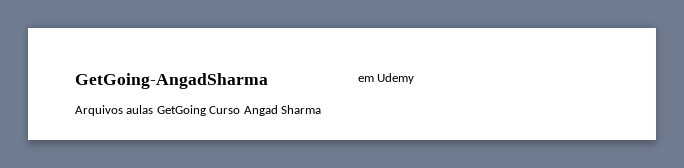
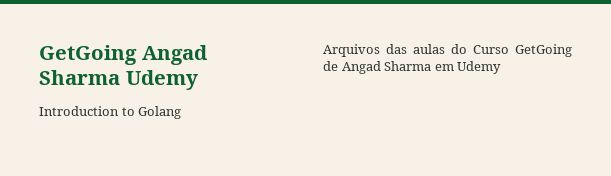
[75,73,268,89] [75,105,241,116] GetGoing-AngadSharma // Arquivos aulas GetGoing Curso -> [39,45,208,65] [39,70,198,90] [39,106,182,119] [323,44,572,57] [323,61,338,71] GetGoing Angad Sharma Udemy // Introduction to Golang // Arquivos das aulas do Curso GetGoing de

